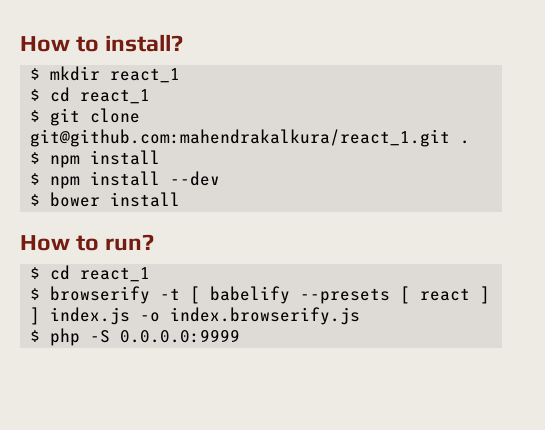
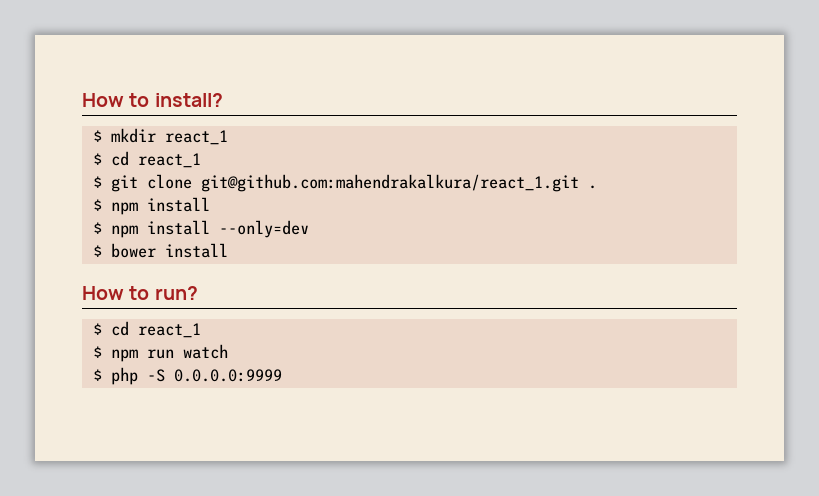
[170,171,221,186] --dev -> [218,220,309,238] --only=dev
[50,286,491,304] [30,307,361,325] browserify -t [ babelify --presets [ react ] ] index.js -o index.browserify.js -> [110,344,228,362] npm run watch

